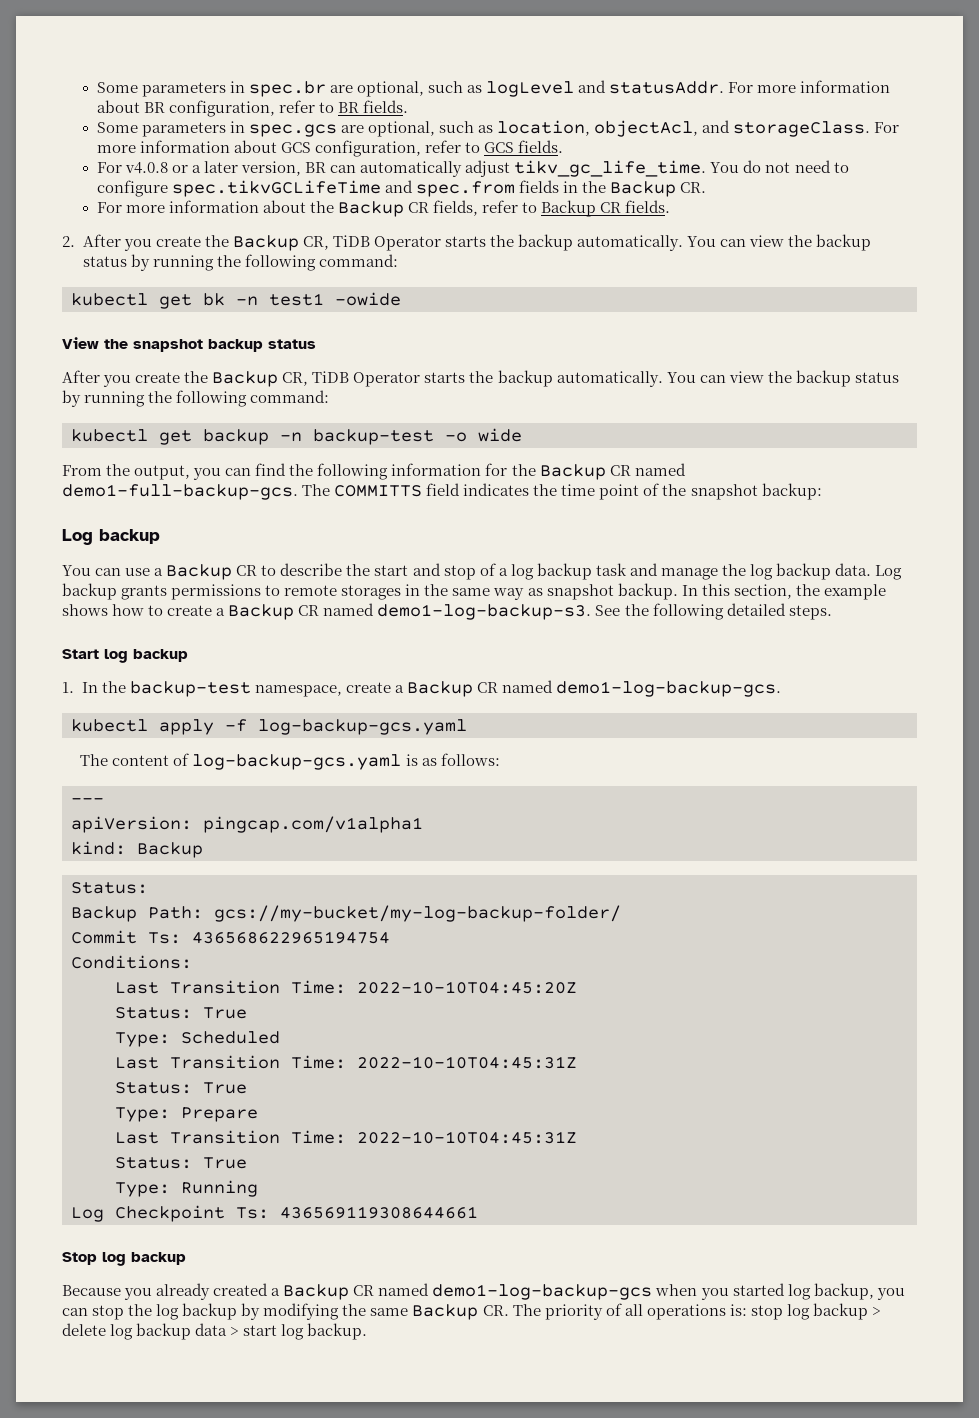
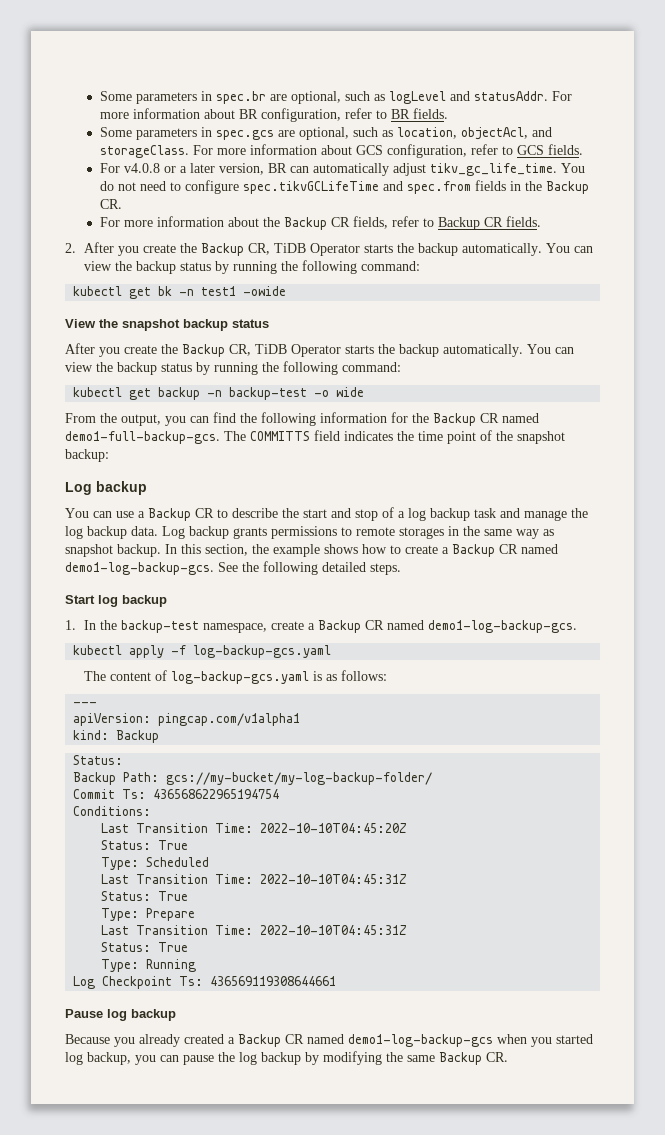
[377,604,592,620] demo1-log-backup-s3. -> [65,562,214,575] demo1-log-backup-gcs.
[62,1252,97,1265] Stop -> [65,1009,103,1018] Pause
[92,1305,125,1320] stop -> [183,1055,214,1065] pause
[512,1303,881,1320] [62,1323,368,1340] The priority of all operations is: stop log backup > delete log backup data > start log backup. -> (508, 1057) none

